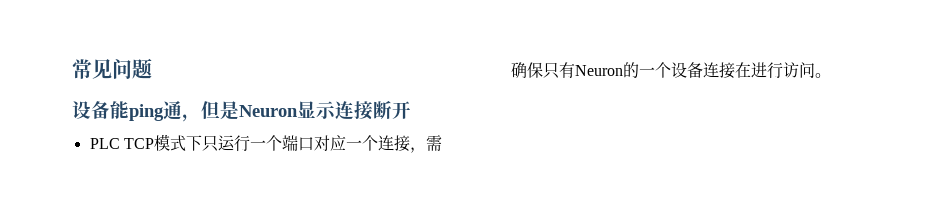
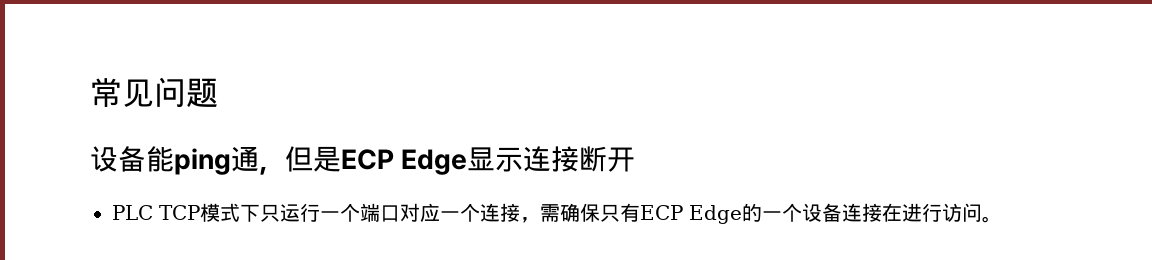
[239,105,298,117] Neuron -> [341,149,468,175] ECP Edge
[574,65,623,76] Neuron -> [640,205,742,224] ECP Edge

